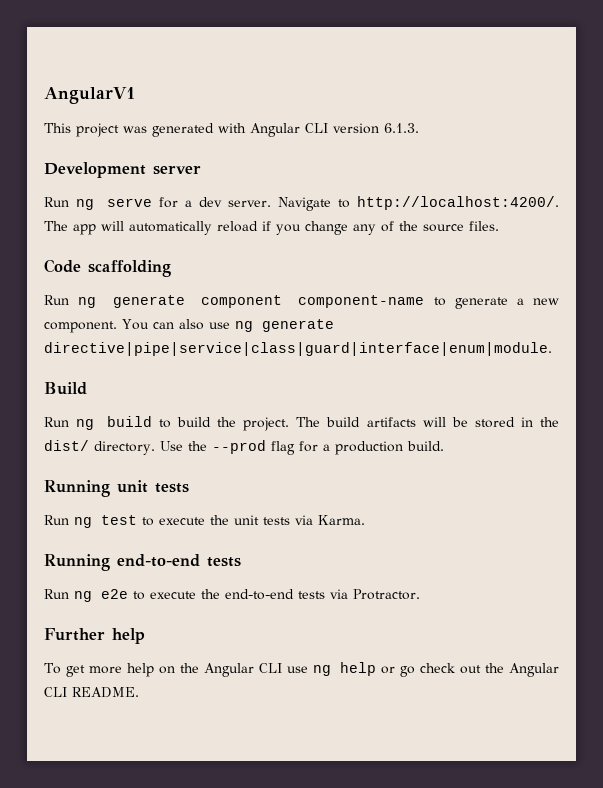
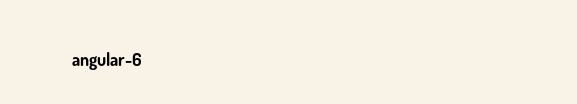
[44,87,135,104] [44,123,419,137] [44,162,201,178] [44,196,559,211] [44,221,499,235] [44,259,171,277] [44,295,559,309] [44,319,334,333] [44,342,552,356] [44,382,87,395] [44,416,559,431] [44,440,444,455] [44,480,189,497] [44,515,365,528] [44,554,241,571] [44,589,420,602] [44,628,145,644] [44,662,559,677] [44,687,139,698] AngularV1 // This project was generated with Angular CLI version 6.1.3. // Development server // Run ng serve for a dev server. Navigate to http://localhost:4200/. The app will automatically reload if you change any of the source files. // Code scaffolding // Run ng generate component component-name to generate a new component. You can also use ng generate directive|pipe|service|class|guard|interface|enum|module. // Build // Run ng build to build the project. The build artifacts will be stored in the dist/ directory. Use the --prod flag for a production build. // Running unit tests // Run ng test to execute the unit tests via Karma. // Running end-to-end tests // Run ng e2e to execute the end-to-end tests via Protractor. // Further help // To get more help on the Angular CLI use ng help or go check out the Angular CLI README. -> [72,52,142,70] angular-6

